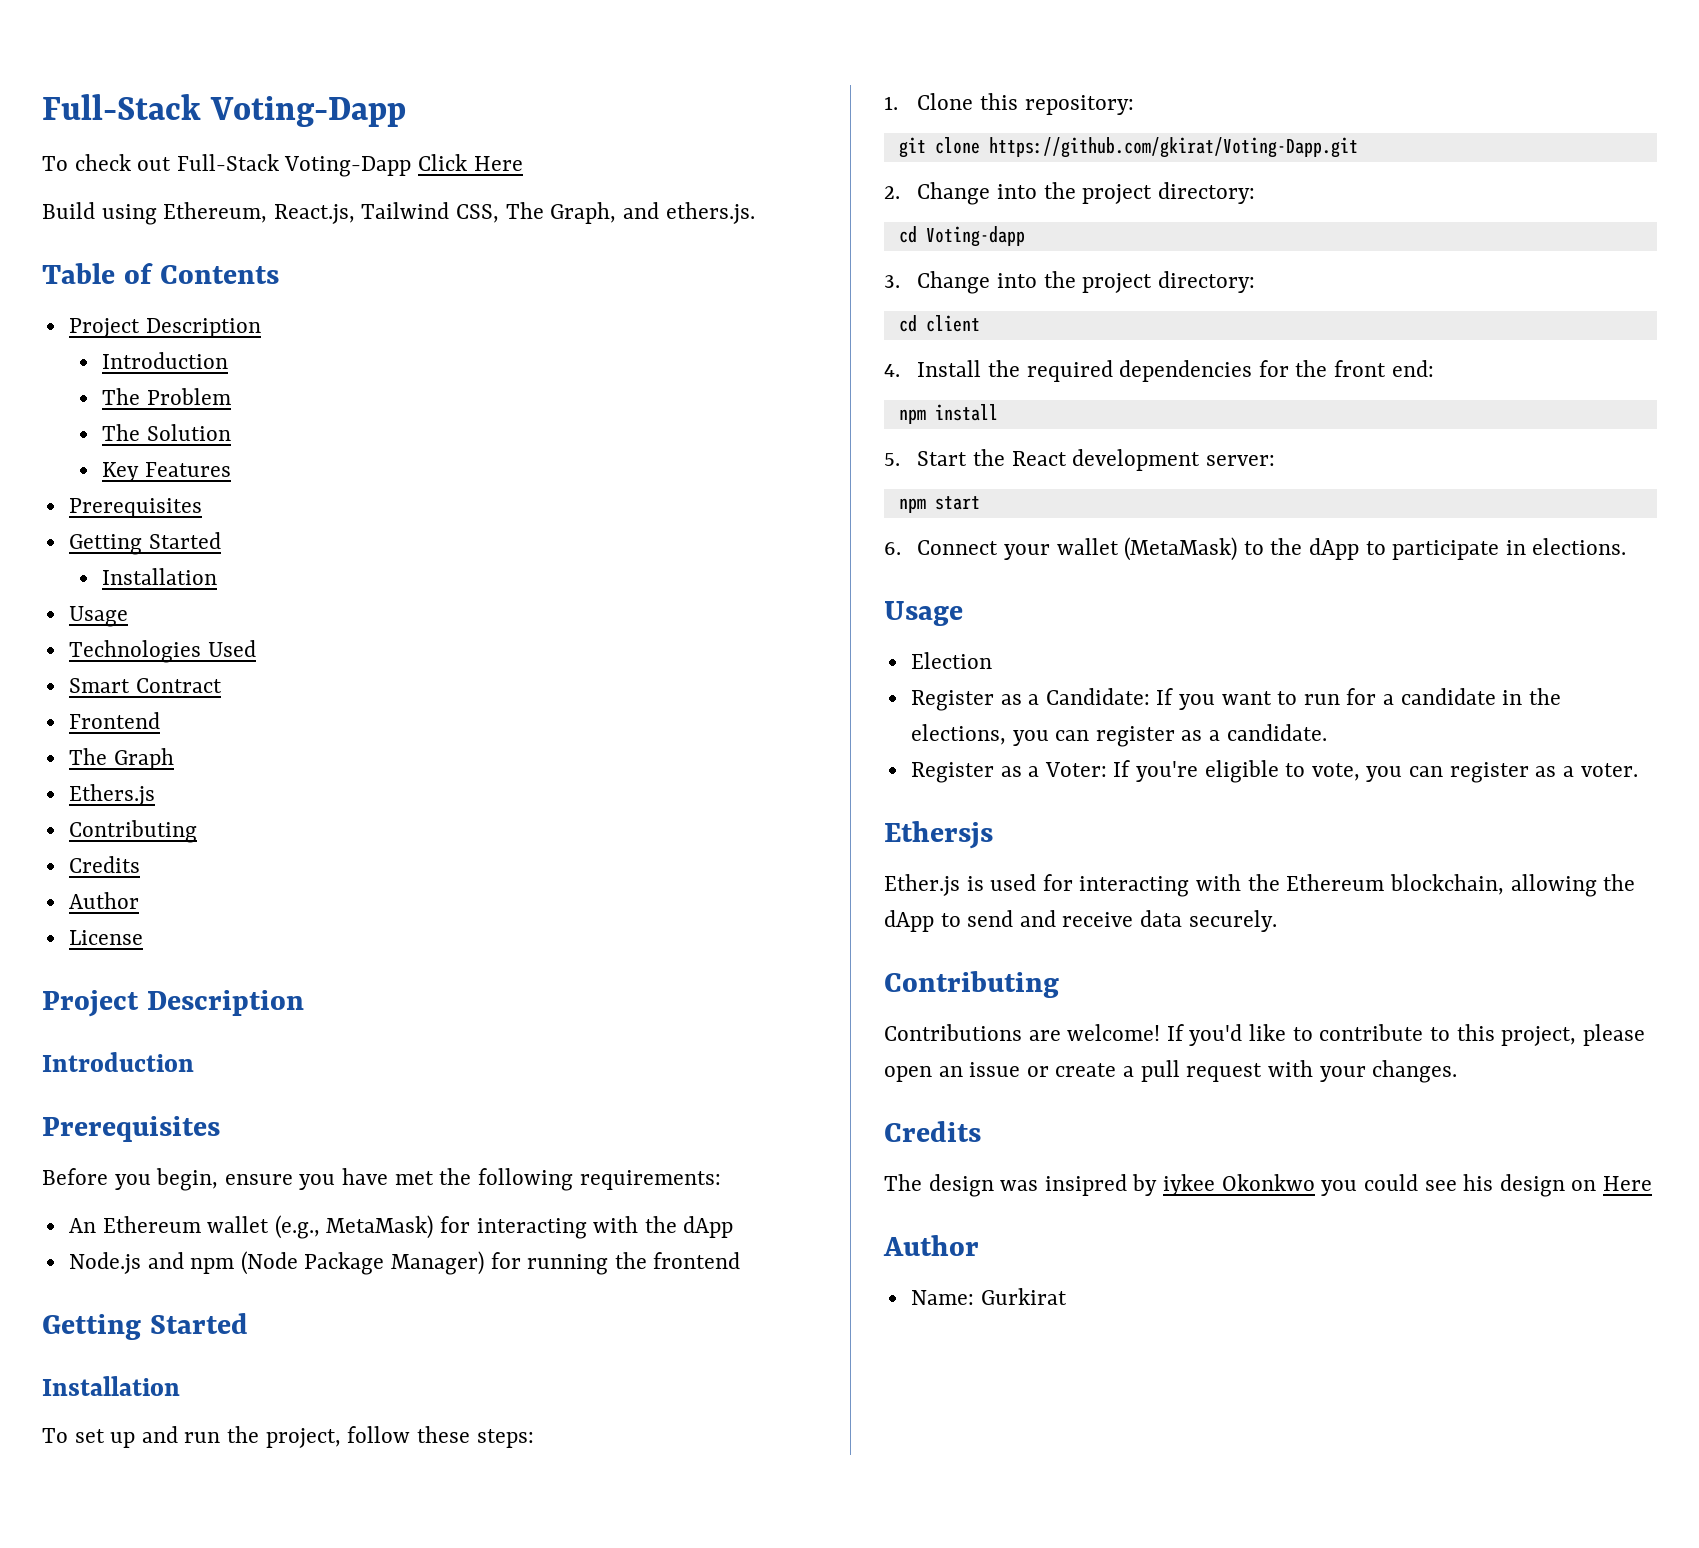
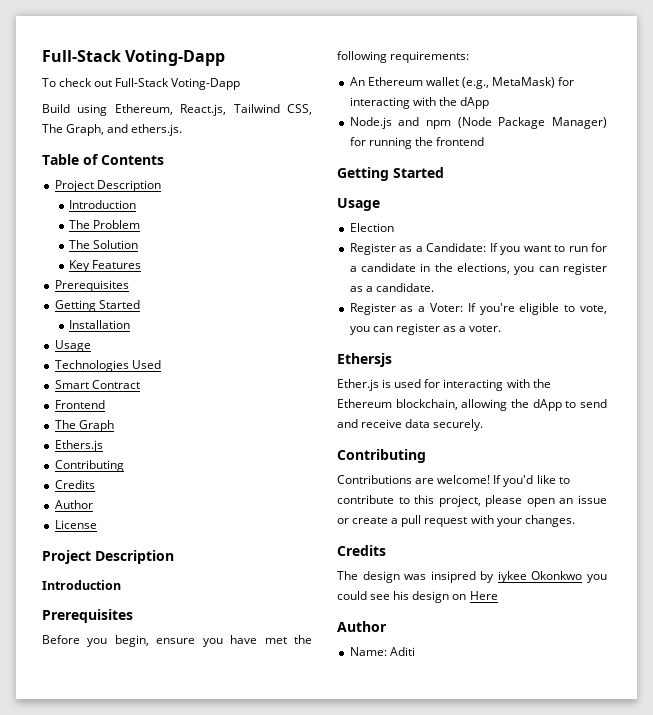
[418,154,523,171] Click Here -> (241, 84) none
[42,1376,180,1396] [42,1426,534,1448] [884,93,1134,115] [898,137,1358,158] [884,182,1255,205] [898,226,1025,247] [884,271,1255,294] [898,315,980,332] [884,360,1434,382] [898,404,998,424] [884,449,1275,471] [898,496,980,513] [884,537,1627,561] // Installation // To set up and run the project, follow these steps: // 1. Clone this repository: // git clone https://github.com/gkirat/Voting-Dapp.git // 2. Change into the project directory: // cd Voting-dapp // 3. Change into the project directory: // cd client // 4. Install the required dependencies for the front end: // npm install // 5. Start the React development server: // npm start // 6. Connect your wallet (MetaMask) to the dApp to participate in elections. -> (444, 172) none
[980,1288,1067,1305] Gurkirat -> [389,647,415,656] Aditi

